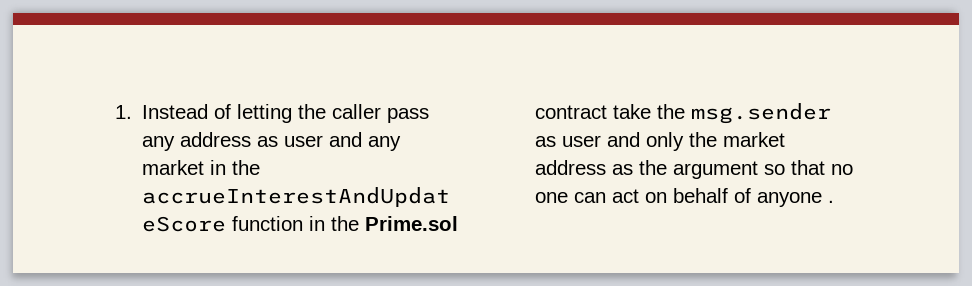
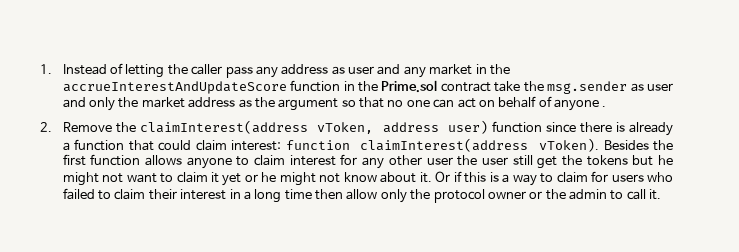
(835, 201) none -> [40,120,673,136] [62,138,673,152] [62,154,674,169] [62,171,673,186] [62,188,662,203] // 2. Remove the claimInterest(address vToken, address user) function since there is already a function that could claim interest: function claimInterest(address vToken). Besides the first function allows anyone to claim interest for any other user the user still get the tokens but he might not want to claim it yet or he might not know about it. Or if this is a way to claim for users who failed to claim their interest in a long time then allow only the protocol owner or the admin to call it.

